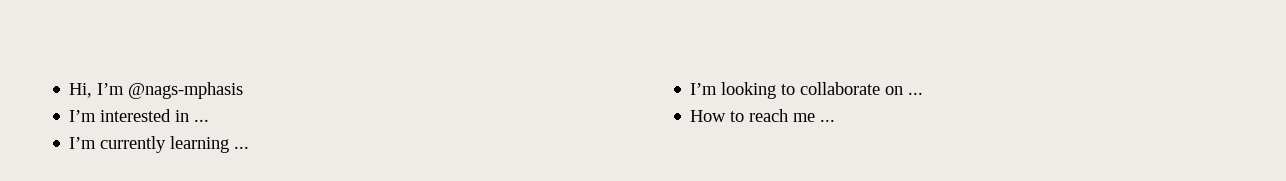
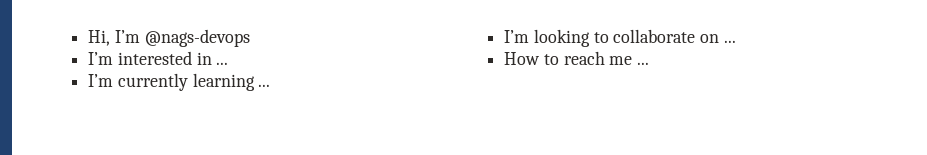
[128,82,244,99] @nags-mphasis -> [144,29,250,47] @nags-devops

